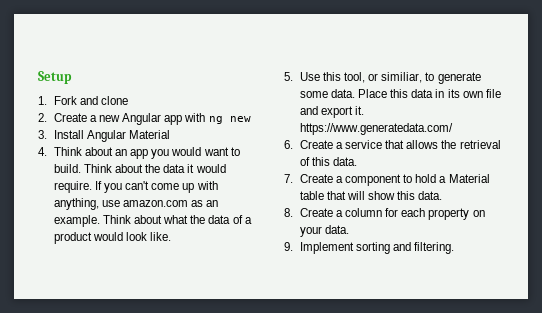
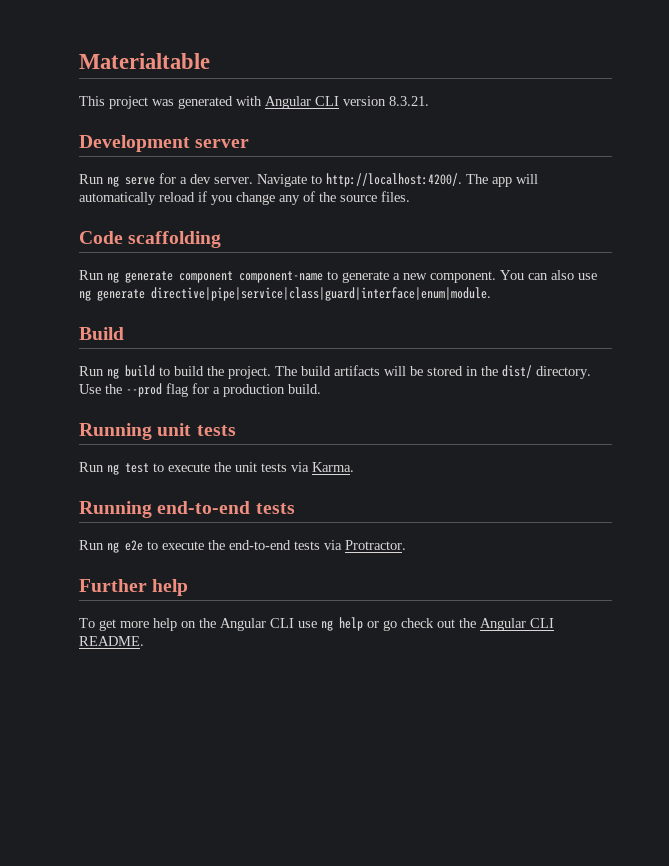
[38,71,72,84] [38,96,129,105] [38,113,251,125] [38,130,171,142] [38,147,240,159] [53,164,226,173] [53,181,218,193] [53,198,219,210] [53,215,252,227] [53,232,172,244] [284,72,481,84] [299,89,501,98] [299,106,365,118] [299,123,453,135] [284,140,501,149] [299,157,358,166] [284,174,490,186] [299,191,443,200] [284,208,485,220] [299,225,350,237] [284,242,455,254] Setup // 1. Fork and clone // 2. Create a new Angular app with ng new // 3. Install Angular Material // 4. Think about an app you would want to build. Think about the data it would require. If you can't come up with anything, use amazon.com as an example. Think about what the data of a product would look like. // 5. Use this tool, or similiar, to generate some data. Place this data in its own file and export it. https://www.generatedata.com/ // 6. Create a service that allows the retrieval of this data. // 7. Create a component to hold a Material table that will show this data. // 8. Create a column for each property on your data. // 9. Implement sorting and filtering. -> [79,53,210,69] [79,96,429,109] [79,135,250,152] [79,173,538,187] [79,191,410,205] [79,231,222,248] [79,270,597,283] [79,287,491,301] [79,327,124,340] [79,365,591,379] [79,383,321,397] [79,423,236,440] [79,462,354,475] [79,501,295,518] [79,540,406,553] [79,579,189,596] [79,617,554,631] [79,636,144,646] Materialtable // This project was generated with Angular CLI version 8.3.21. // Development server // Run ng serve for a dev server. Navigate to http://localhost:4200/. The app will automatically reload if you change any of the source files. // Code scaffolding // Run ng generate component component-name to generate a new component. You can also use ng generate directive|pipe|service|class|guard|interface|enum|module. // Build // Run ng build to build the project. The build artifacts will be stored in the dist/ directory. Use the --prod flag for a production build. // Running unit tests // Run ng test to execute the unit tests via Karma. // Running end-to-end tests // Run ng e2e to execute the end-to-end tests via Protractor. // Further help // To get more help on the Angular CLI use ng help or go check out the Angular CLI README.

